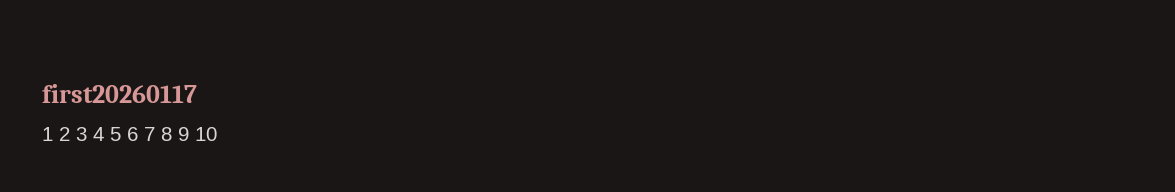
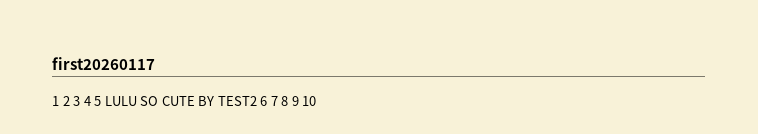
(121, 134) none -> [104,96,257,106] LULU SO CUTE BY TEST2

